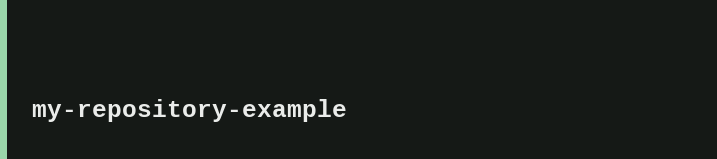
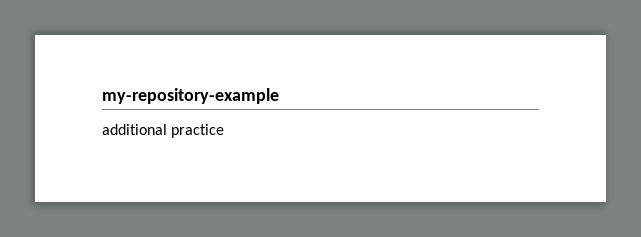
(347, 110) none -> [102,124,225,138] // additional practice

